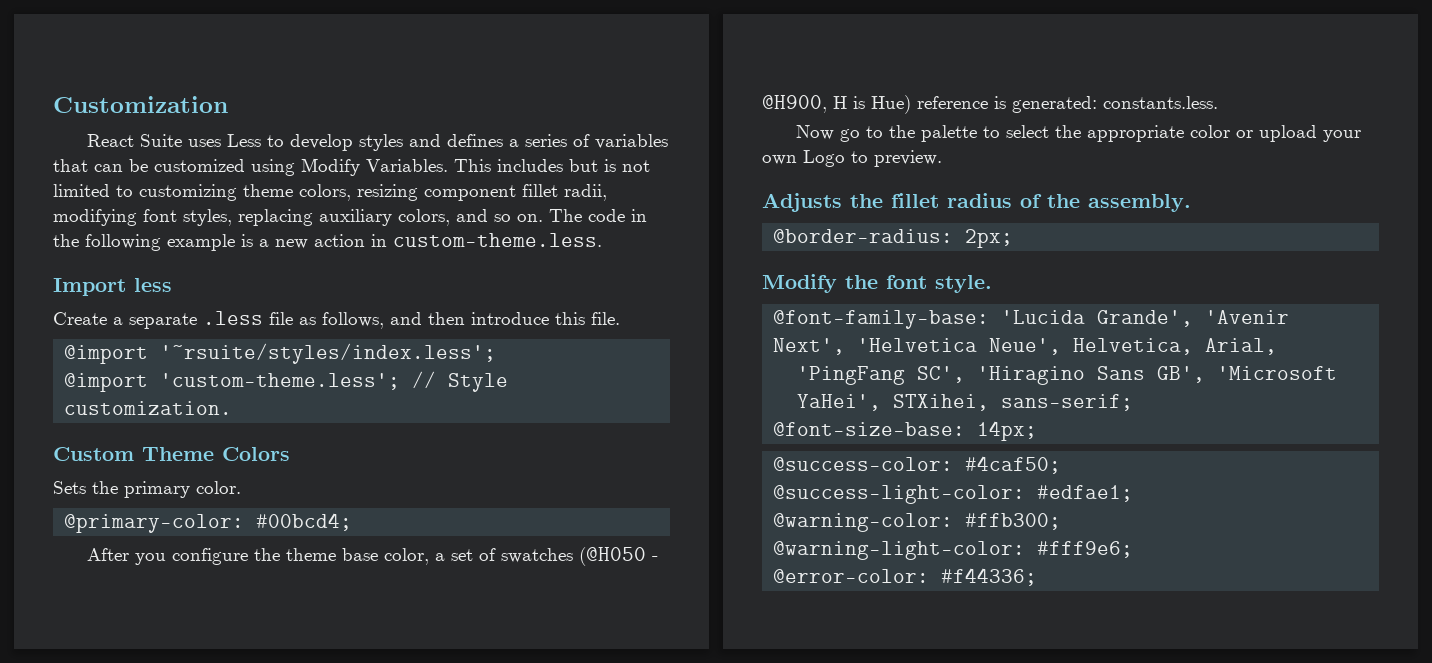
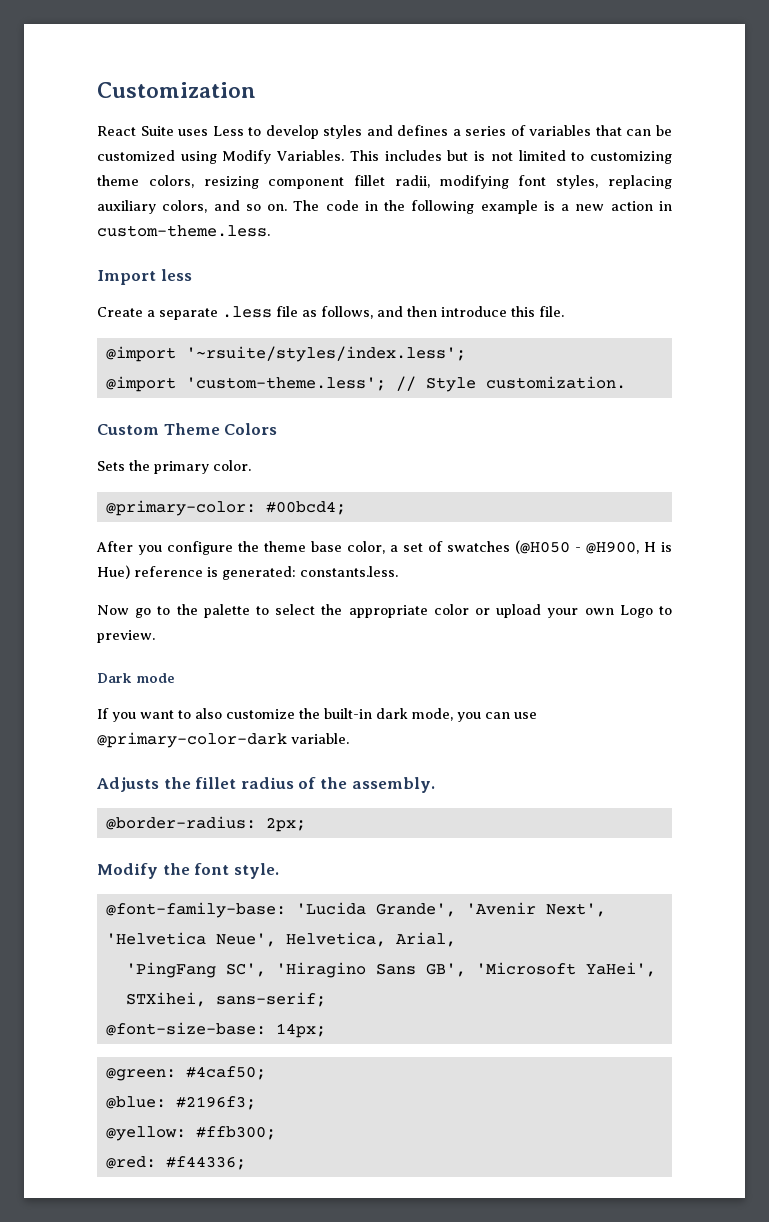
(942, 158) none -> [97,673,175,683] [97,708,537,722] [97,732,349,748] // Dark mode // If you want to also customize the built-in dark mode, you can use @primary-color-dark variable.
[773,457,954,471] @success-color: -> [105,1068,176,1081] @green:
[773,485,1134,504] [773,513,1062,532] [773,541,1134,560] [773,569,930,583] @success-light-color: #edfae1; // @warning-color: #ffb300; // @warning-light-color: #fff9e6; // @error-color: -> [105,1096,256,1110] [105,1126,276,1141] [105,1156,156,1169] @blue: #2196f3; // @yellow: #ffb300; // @red:

